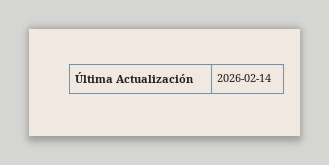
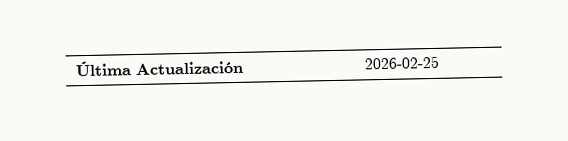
[216,74,271,82] 2026-02-14 -> [363,55,439,70] 2026-02-25

